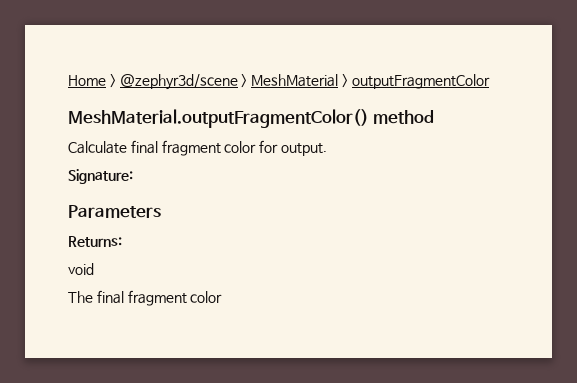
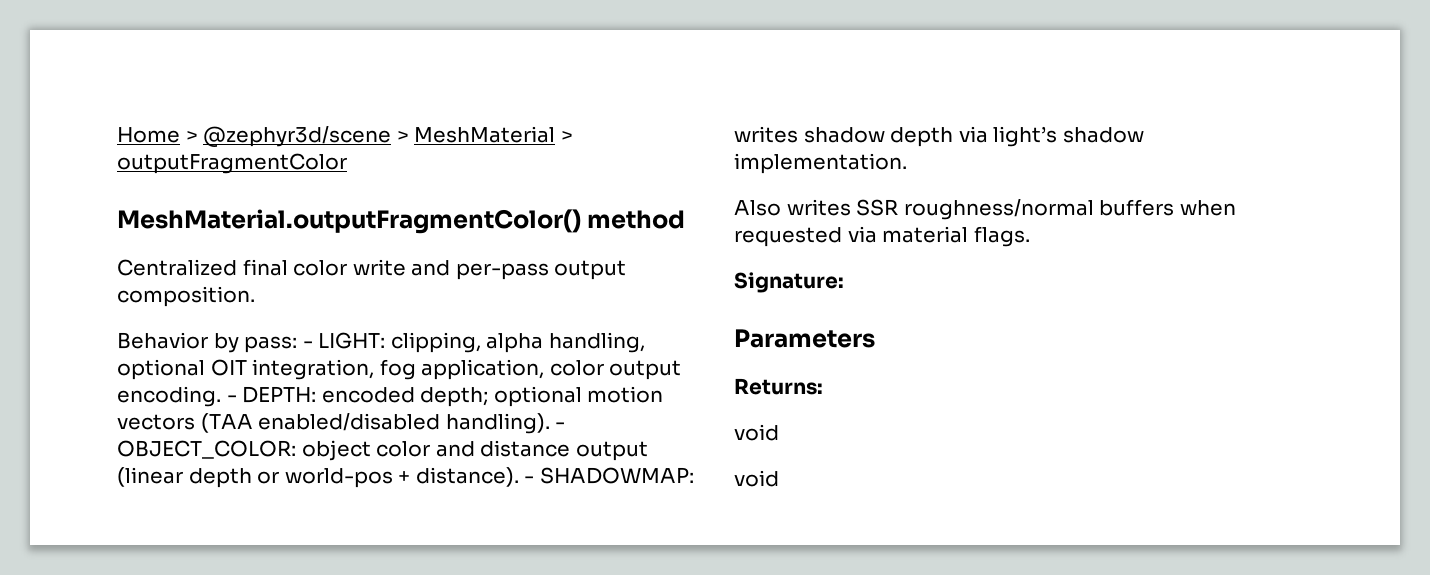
[68,140,327,156] Calculate final fragment color for output. -> [117,259,627,280] [117,286,255,307] [117,332,645,353] [117,359,682,380] [117,386,664,407] [117,413,566,434] [117,440,648,461] [117,467,694,488] [734,126,1144,147] [734,153,907,174] [734,199,1236,220] [734,226,1030,247] Centralized final color write and per-pass output composition. // Behavior by pass: - LIGHT: clipping, alpha handling, optional OIT integration, fog application, color output encoding. - DEPTH: encoded depth; optional motion vectors (TAA enabled/disabled handling). - OBJECT_COLOR: object color and distance output (linear depth or world-pos + distance). - SHADOWMAP: writes shadow depth via light’s shadow implementation. // Also writes SSR roughness/normal buffers when requested via material flags.
[68,290,223,306] The final fragment color -> [734,470,779,487] void

